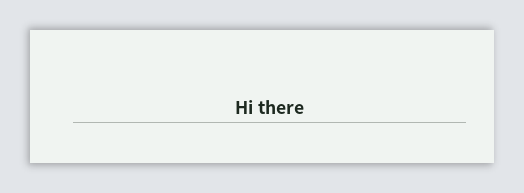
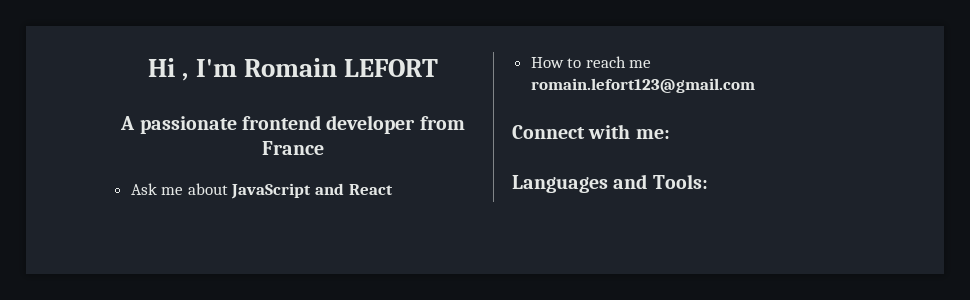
[257,100,304,114] there -> [182,58,438,81] [120,115,465,134] [262,141,324,155] [130,183,393,199] [530,56,652,68] [530,78,755,93] [512,124,670,139] [512,174,708,193] , I'm Romain LEFORT // A passionate frontend developer from France // Ask me about JavaScript and React // How to reach me romain.lefort123@gmail.com // Connect with me: // Languages and Tools:

